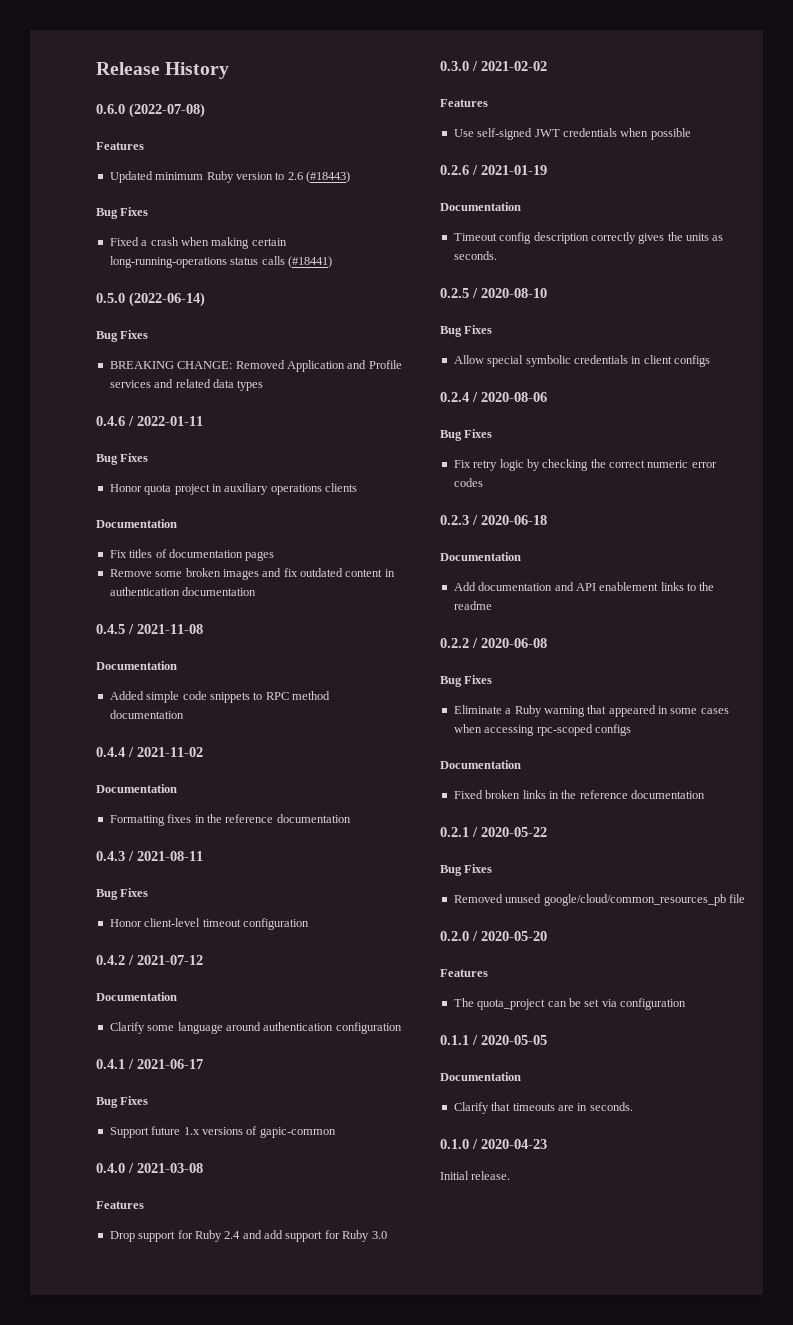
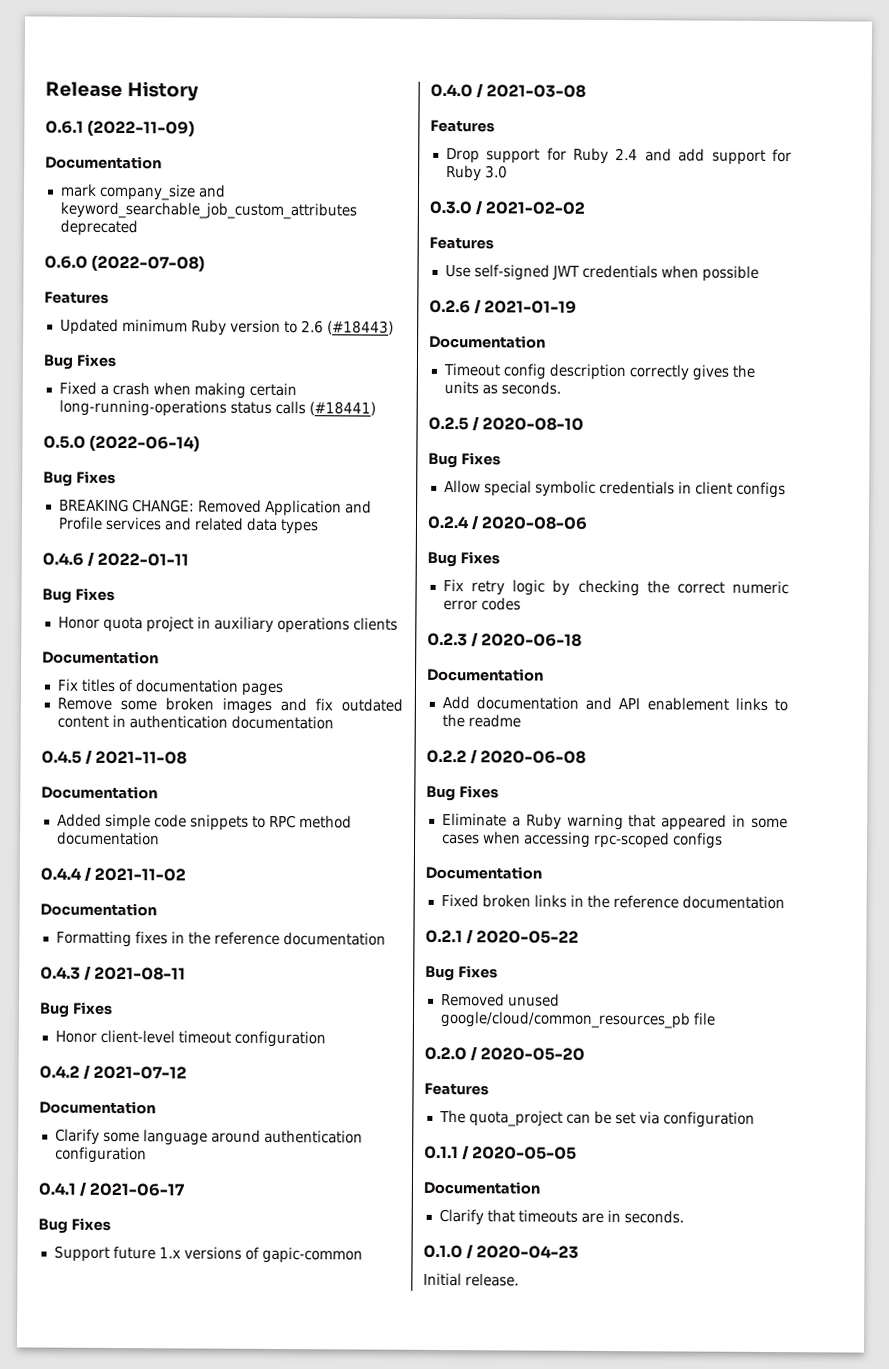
(230, 70) none -> [45,119,196,137] [45,155,162,170] [59,183,226,201] [59,201,357,220] [59,219,138,237] // 0.6.1 (2022-11-09) // Documentation // mark company_size and keyword_searchable_job_custom_attributes deprecated

